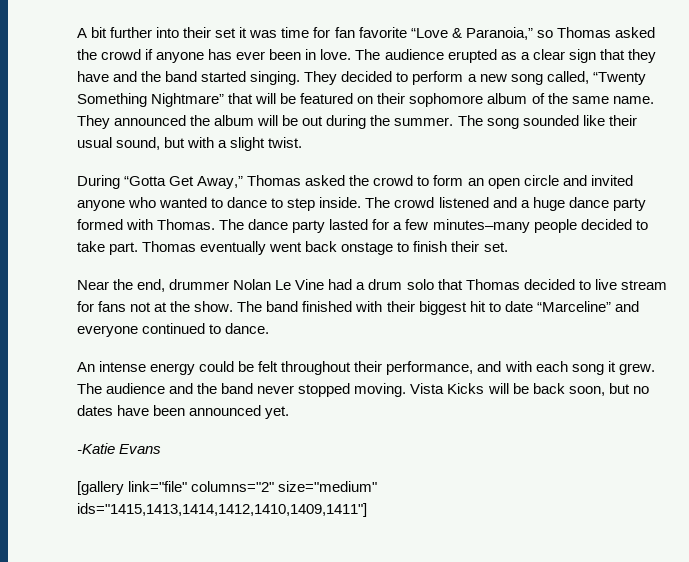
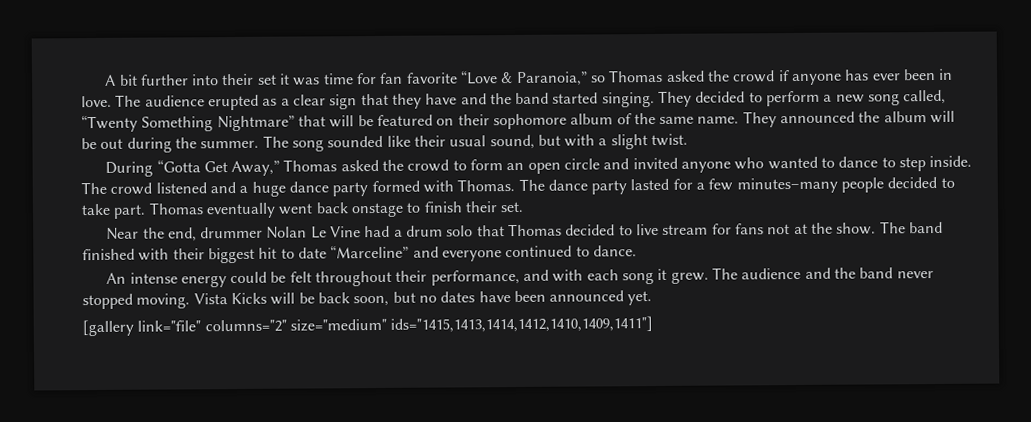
[77,443,162,454] // -Katie Evans -> (653, 298) none

